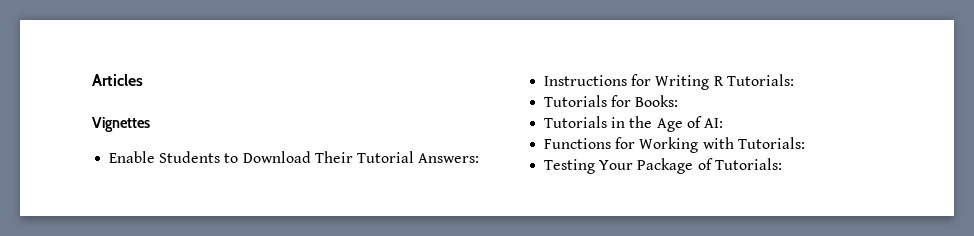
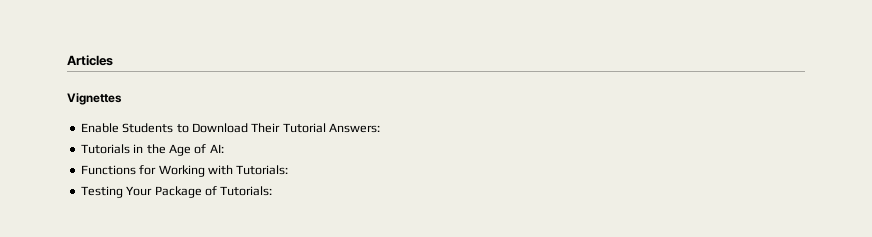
[544,74,794,90] [544,95,679,107] // Instructions for Writing R Tutorials: // Tutorials for Books: -> (380, 128) none

